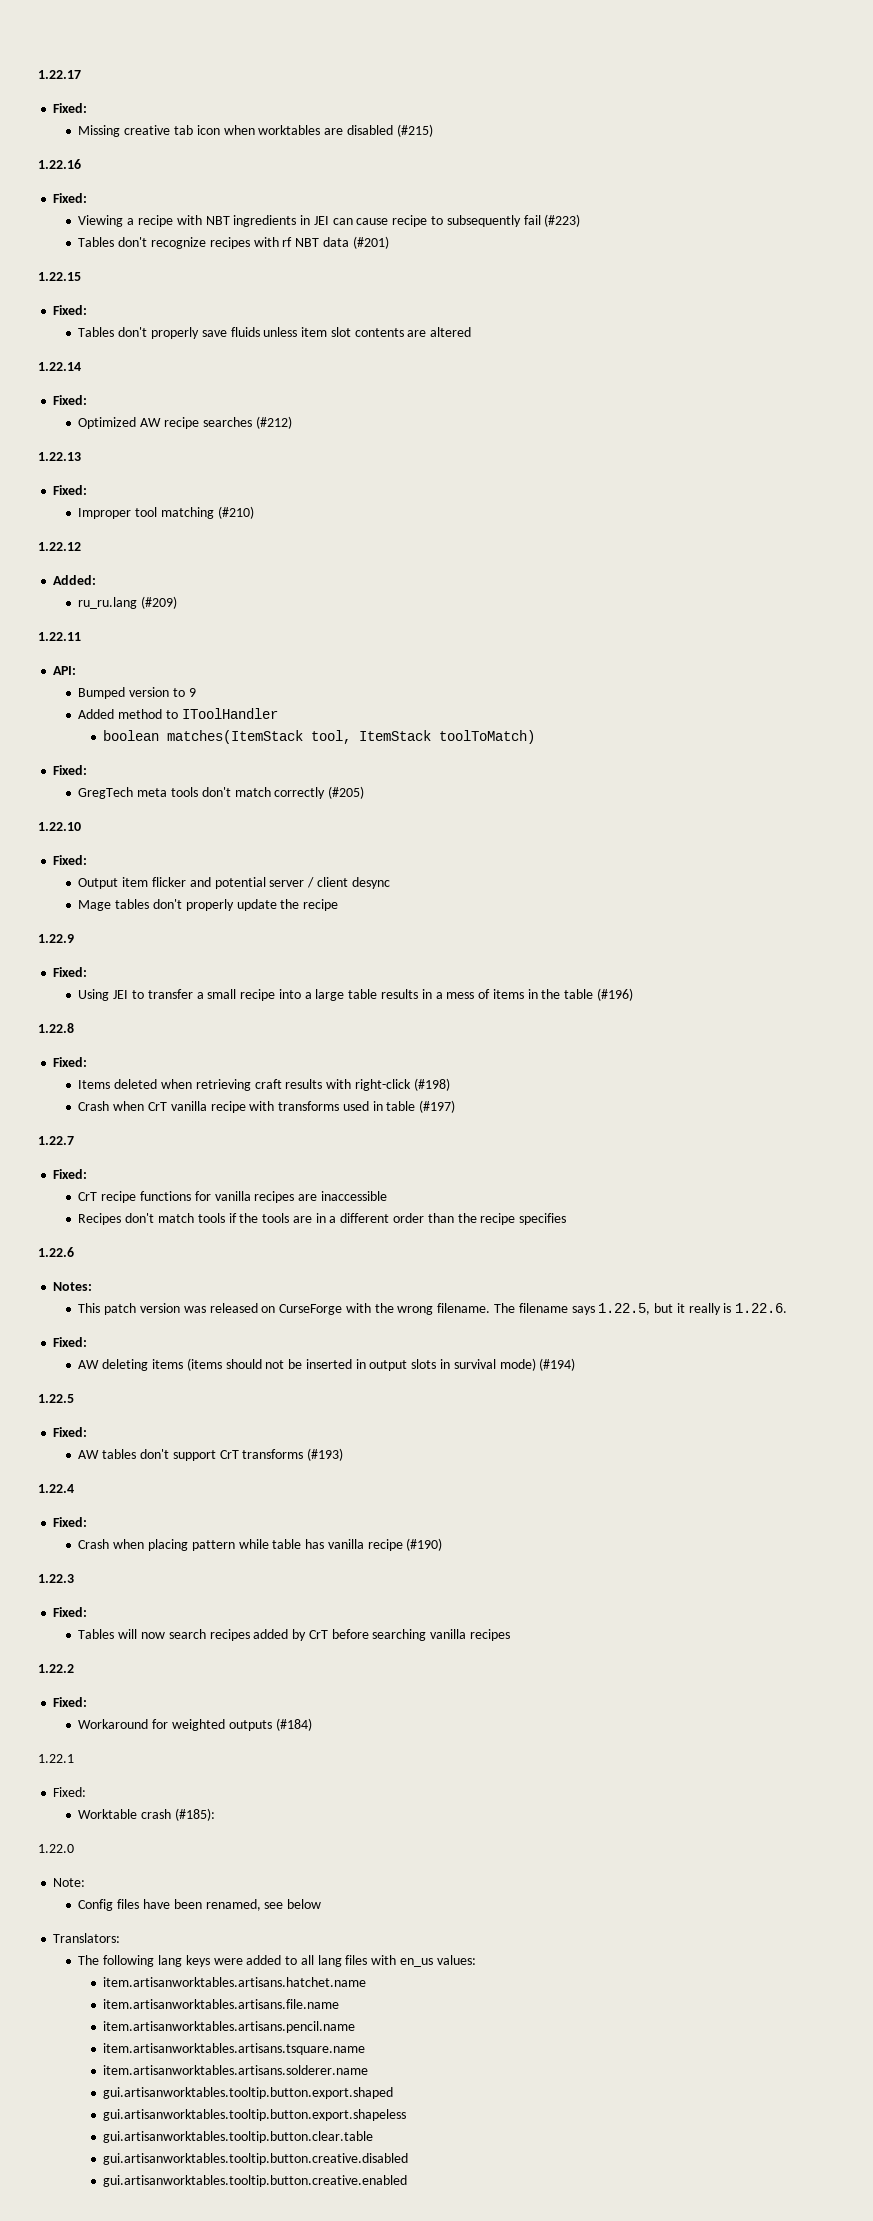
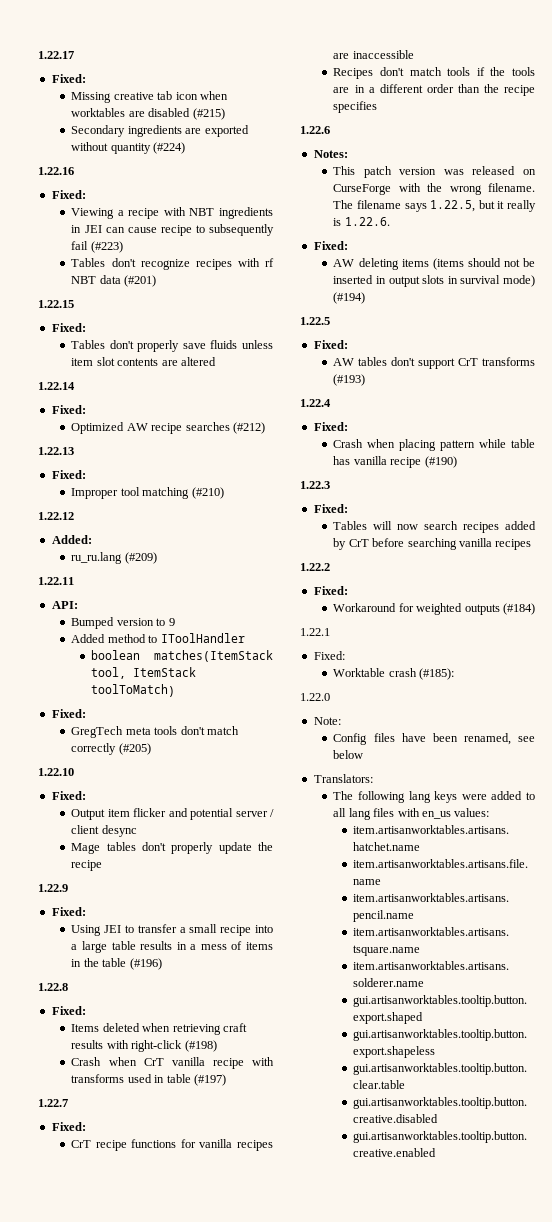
(433, 130) none -> [71,125,249,137] [71,142,186,154] // Secondary ingredients are exported without quantity (#224)

